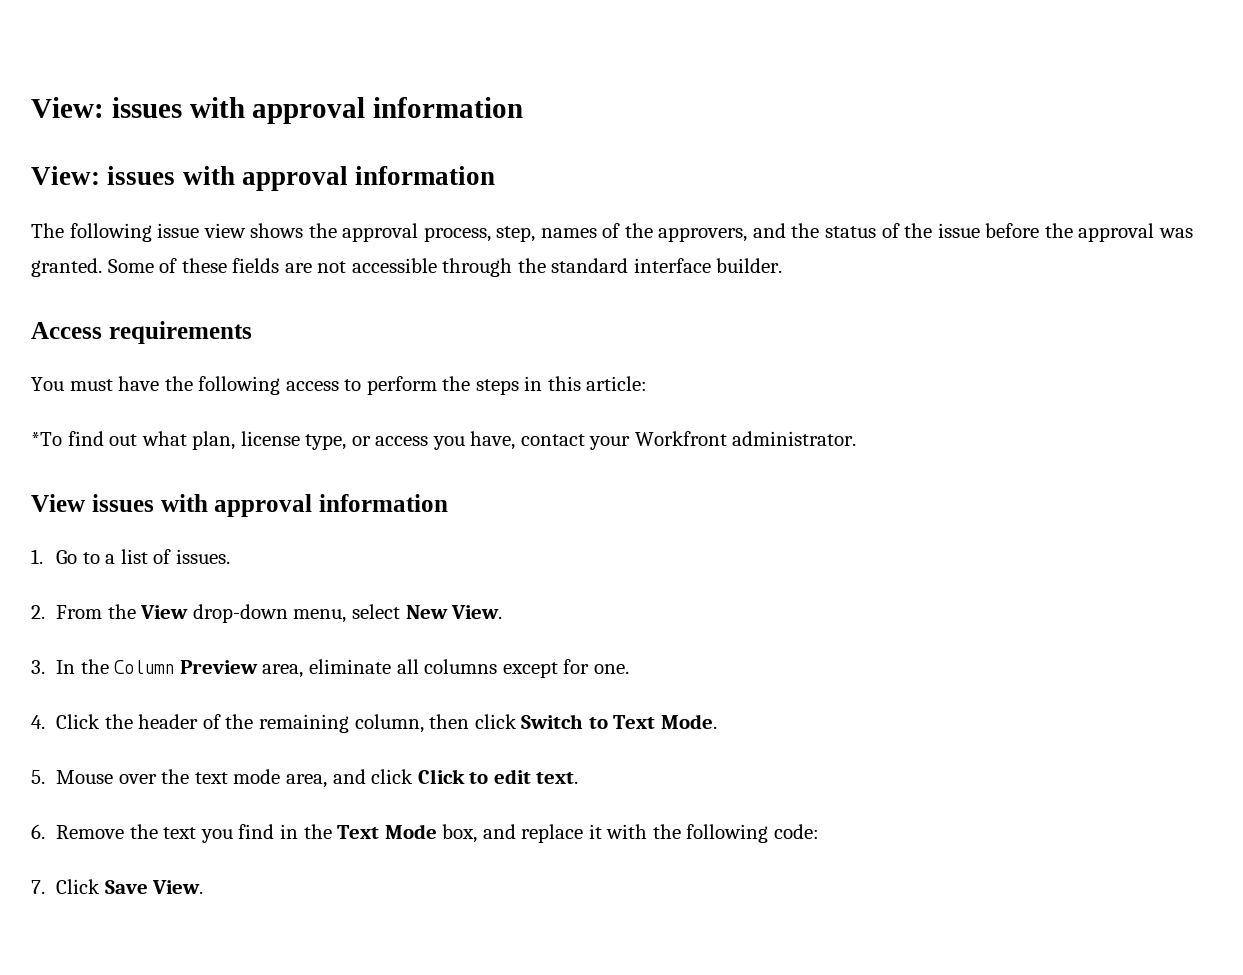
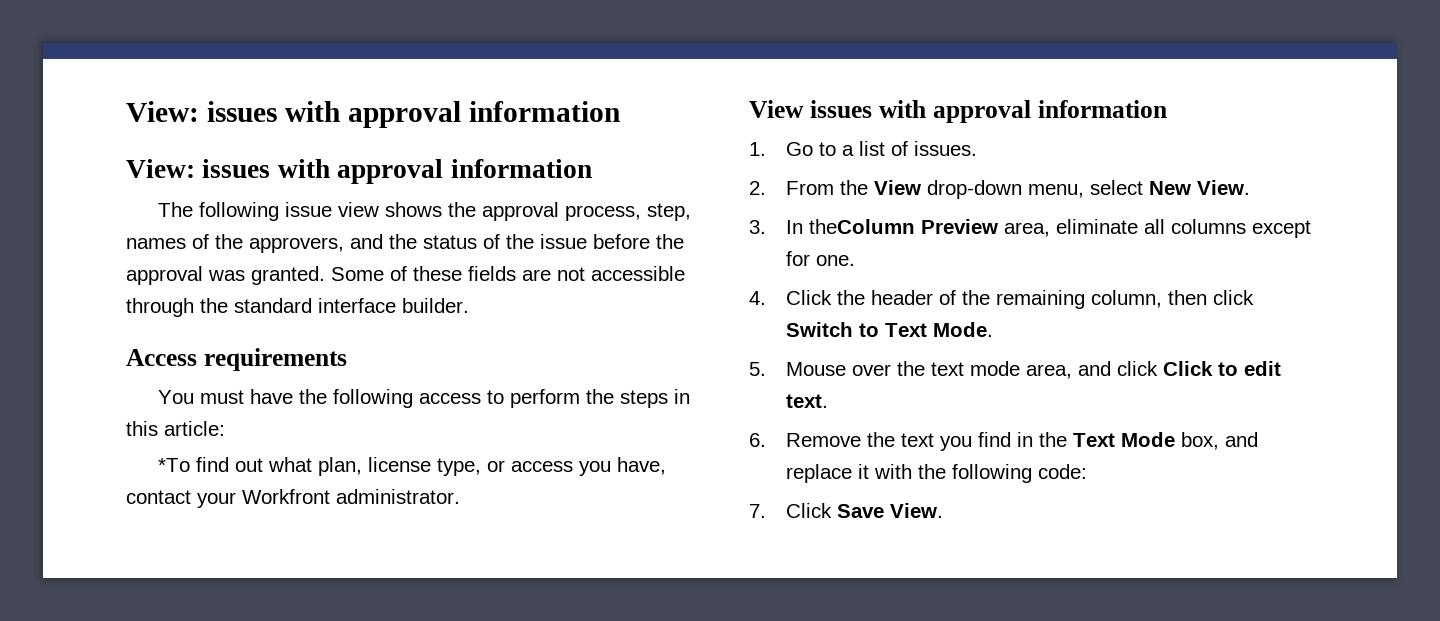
[80,659,175,674] the Column -> [809,219,916,234] theColumn

